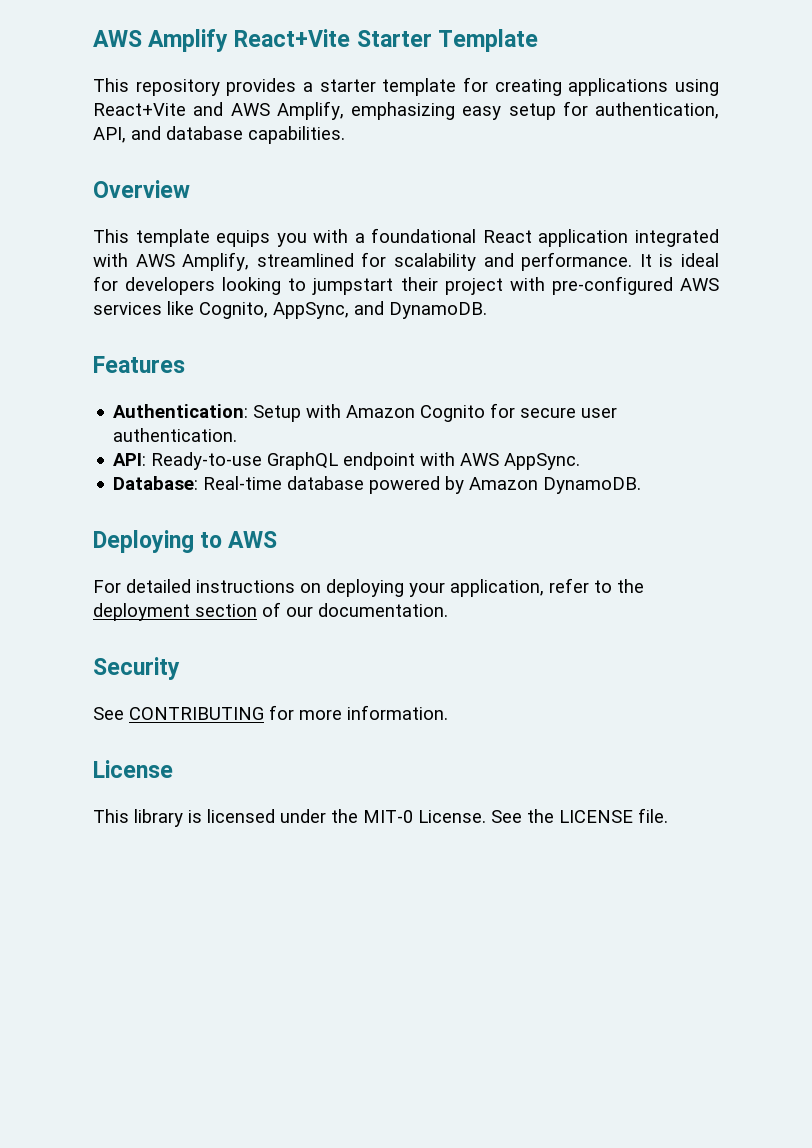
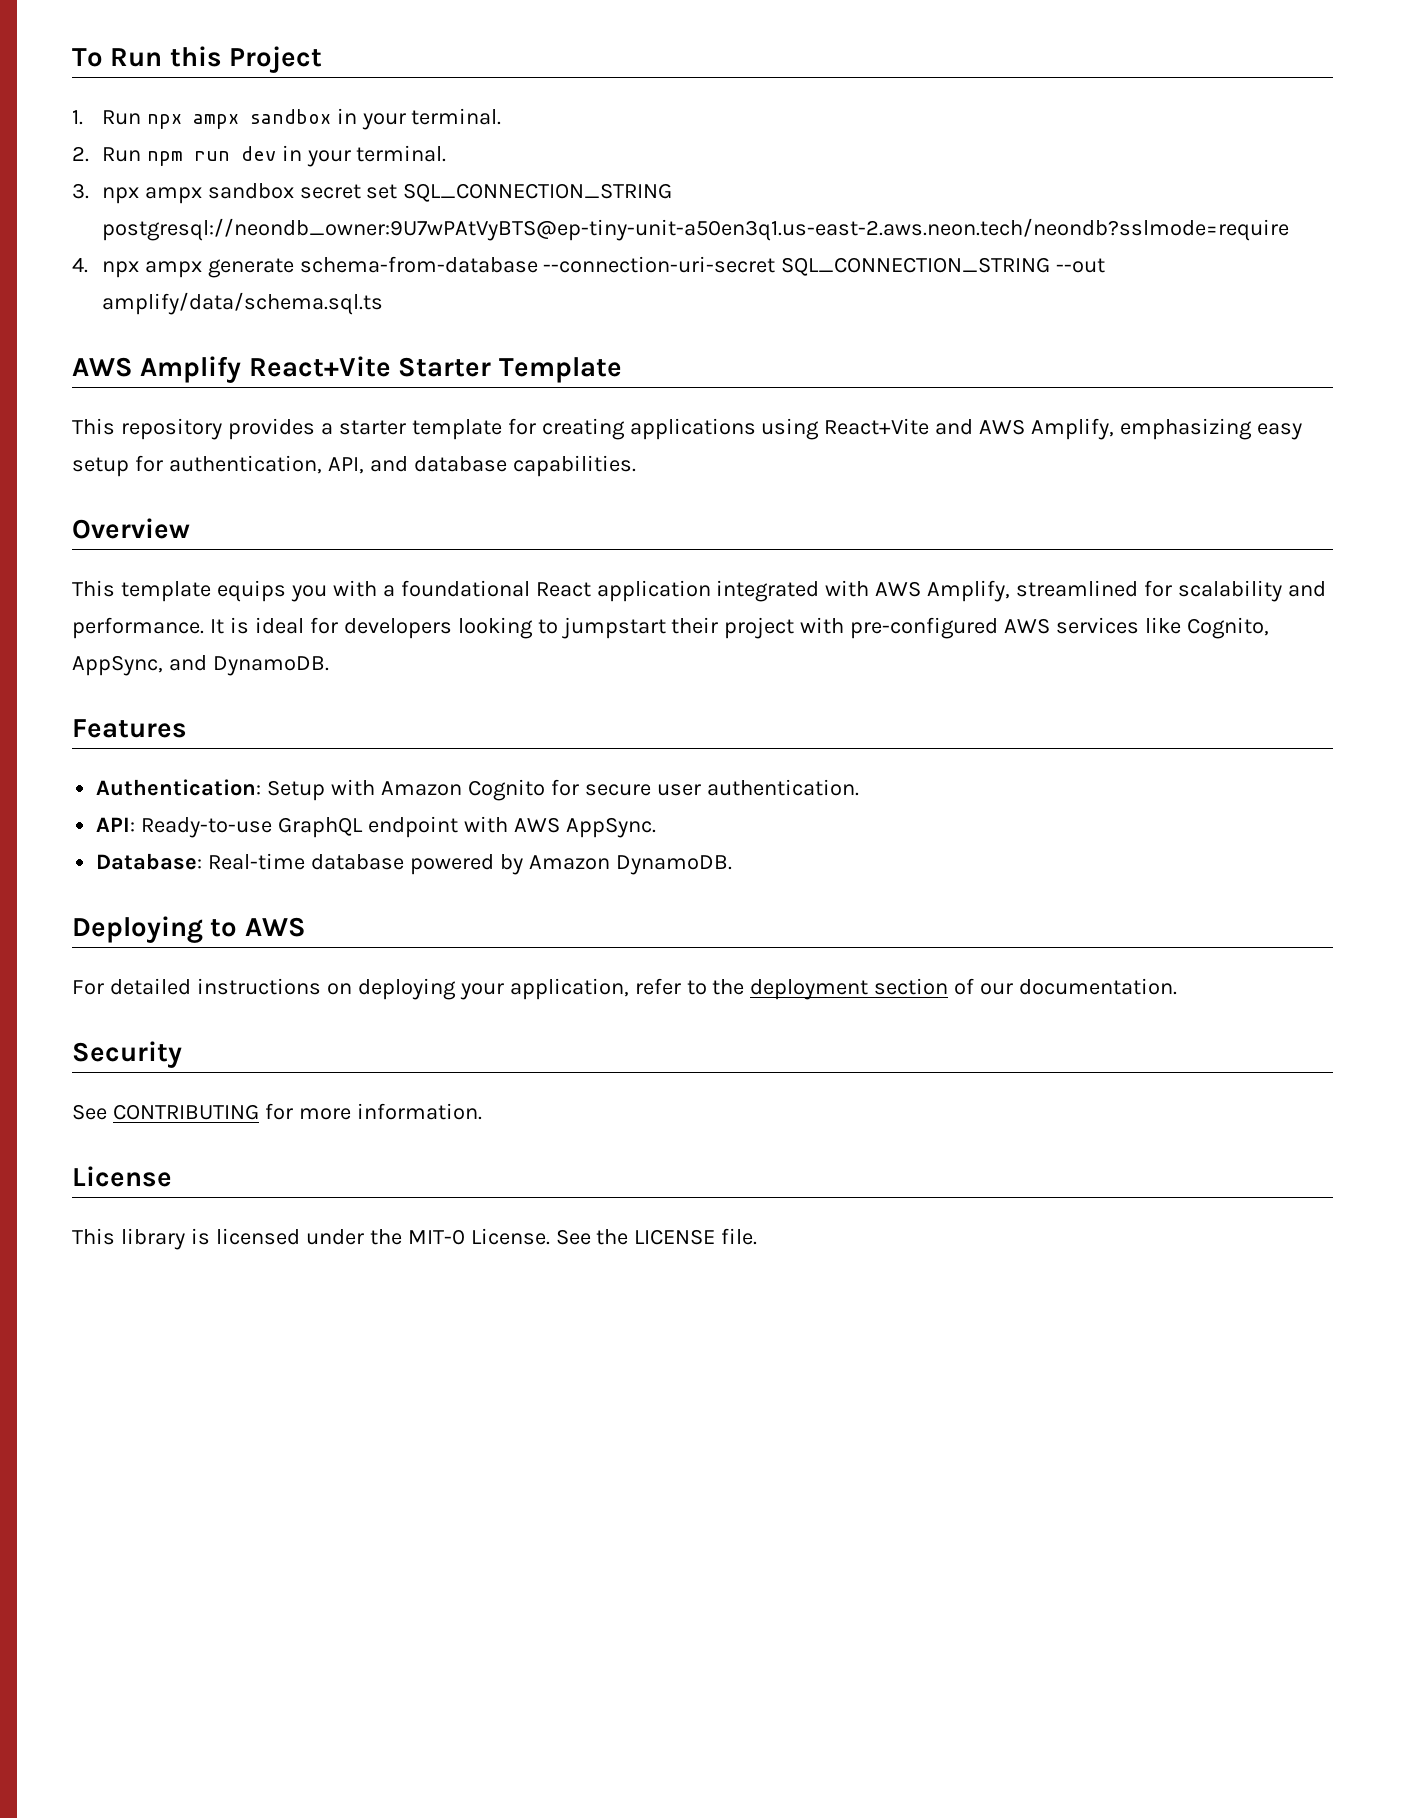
(93, 38) none -> [72,46,323,73] [72,108,502,130] [72,145,447,167] [72,183,673,204] [101,218,1289,241] [72,256,1106,278] [101,292,383,315] To Run this Project // 1. Run npx ampx sandbox in your terminal. // 2. Run npm run dev in your terminal. // 3. npx ampx sandbox secret set SQL_CONNECTION_STRING postgresql://neondb_owner:9U7wPAtVyBTS@ep-tiny-unit-a50en3q1.us-east-2.aws.neon.tech/neondb?sslmode=require // 4. npx ampx generate schema-from-database --connection-uri-secret SQL_CONNECTION_STRING --out amplify/data/schema.sql.ts //

